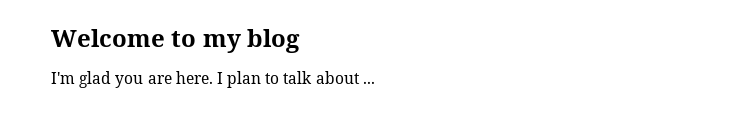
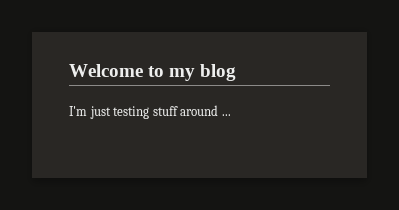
[79,71,360,88] glad you are here. I plan to talk about -> [89,105,219,119] just testing stuff around

